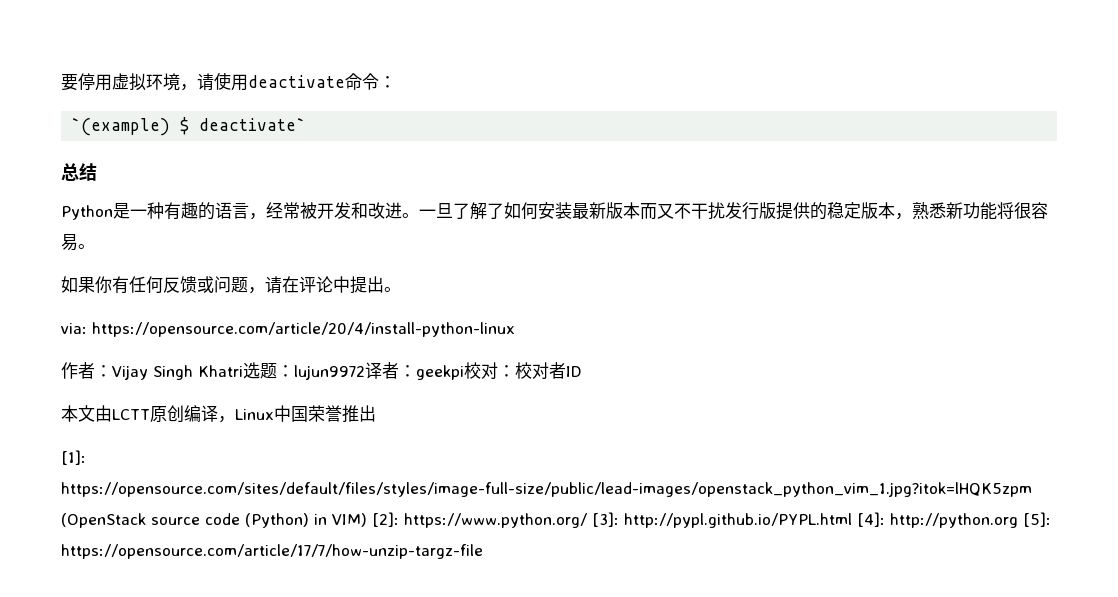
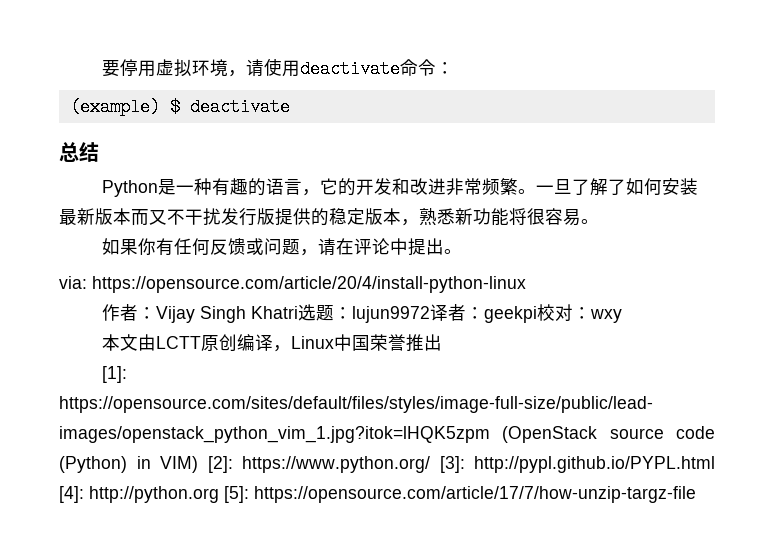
[71,117,307,136] `(example) $ deactivate` -> [69,98,290,116] (example) $ deactivate
[266,202,317,219] 经常被 -> [319,178,356,196] 它的
(402, 210) none -> [445,178,518,195] 非常频繁
[515,362,582,379] 校对者ID -> [589,309,622,323] wxy

